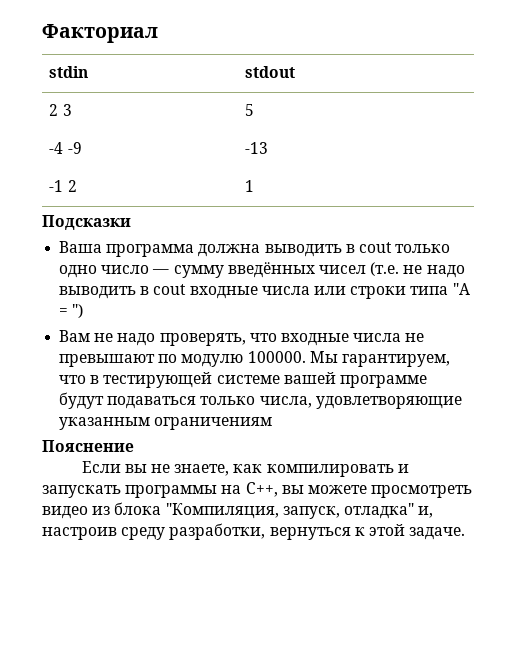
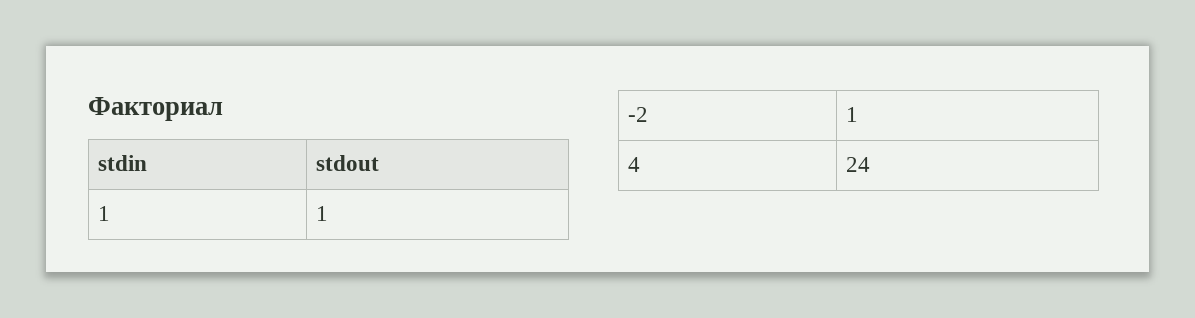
[49,104,72,116] [245,104,255,116] [49,142,82,154] [245,142,269,154] [49,180,77,192] [245,180,255,192] [42,215,131,230] [59,241,451,257] [59,262,465,278] [59,283,470,299] [59,304,84,318] [59,330,425,346] [59,351,450,367] [59,372,427,388] [59,392,462,409] [59,417,273,430] [42,440,134,452] [81,461,409,477] [42,482,473,498] [42,502,434,519] [42,523,466,540] 2 3 | 5 // -4 -9 | -13 // -1 2 | 1 // Подсказки // Ваша программа должна выводить в cout только одно число — сумму введённых чисел (т.е. не надо выводить в cout входные числа или строки типа "A = ") // Вам не надо проверять, что входные числа не превышают по модулю 100000. Мы гарантируем, что в тестирующей системе вашей программе будут подаваться только числа, удовлетворяющие указанным ограничениям // Пояснение // Если вы не знаете, как компилировать и запускать программы на C++, вы можете просмотреть видео из блока "Компиляция, запуск, отладка" и, настроив среду разработки, вернуться к этой задаче. -> [98,206,111,221] [316,206,329,221] [628,107,649,122] [846,107,859,122] [628,157,641,172] [846,157,871,172] 1 | 1 // -2 | 1 // 4 | 24

